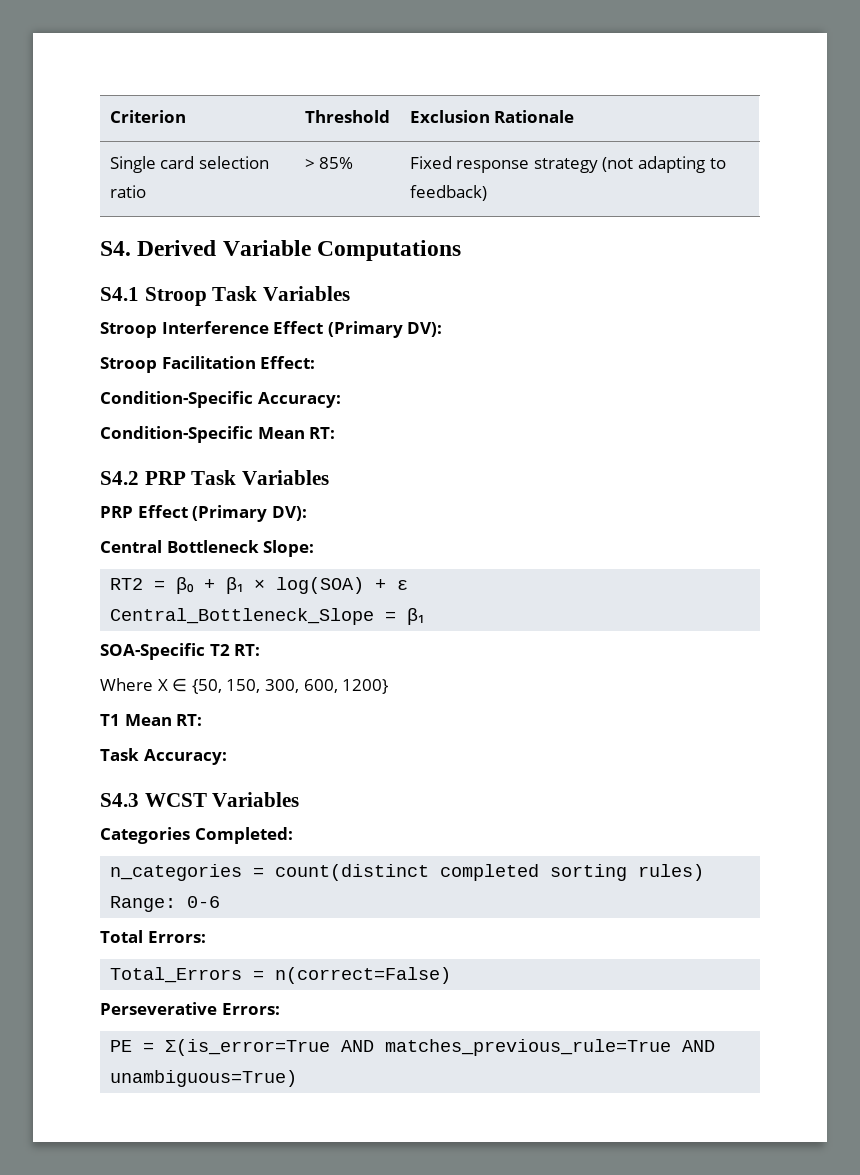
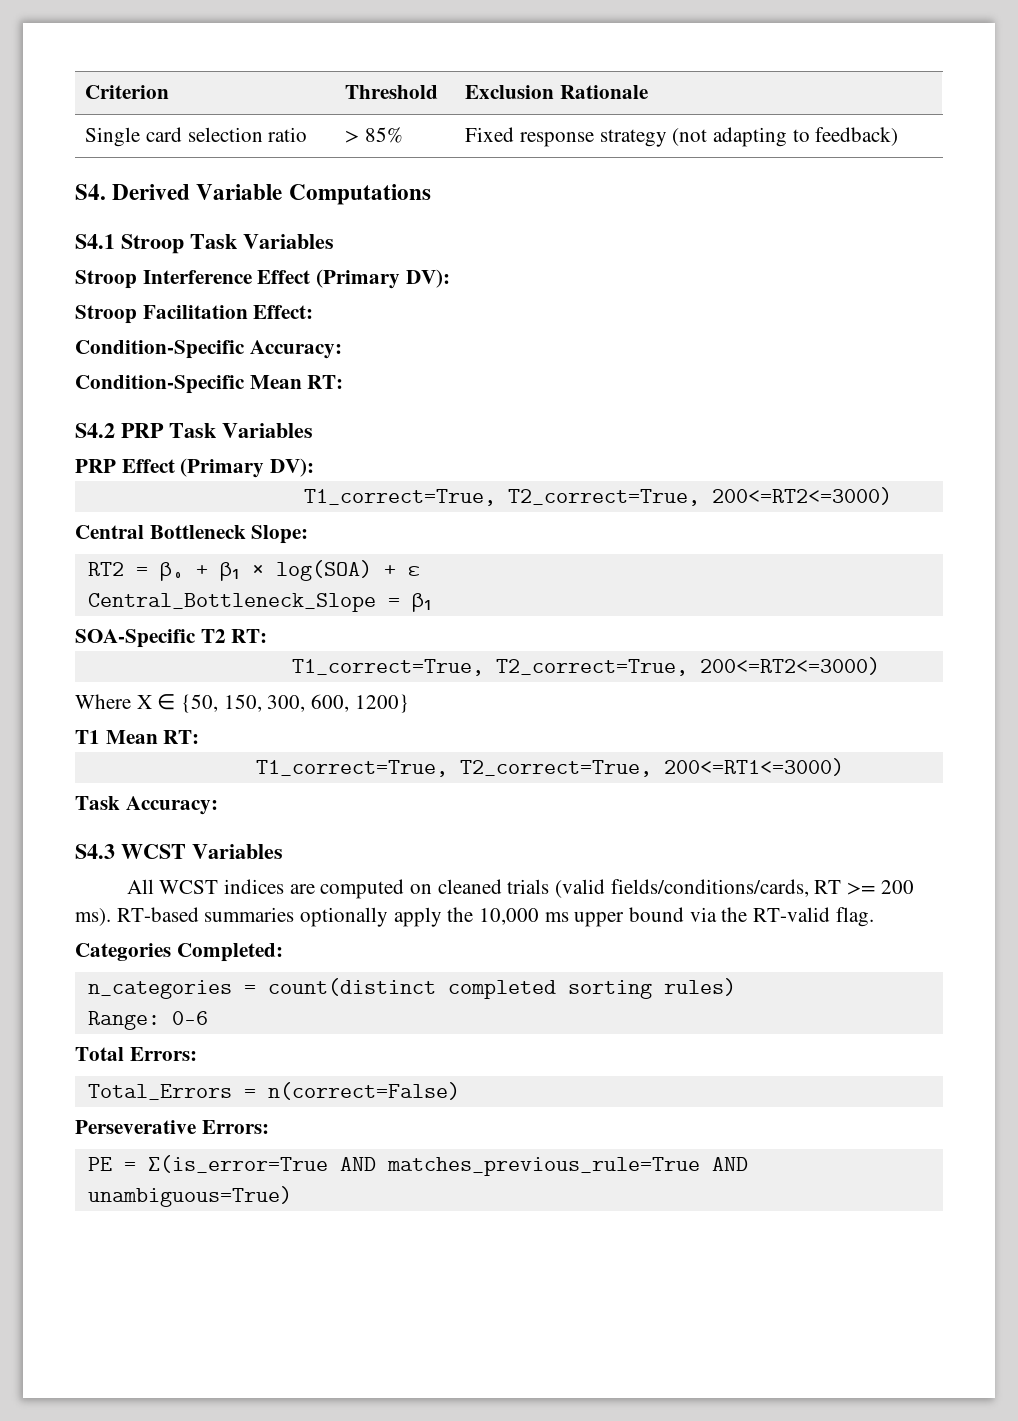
(307, 513) none -> [303,487,892,506] // T1_correct=True, T2_correct=True, 200<=RT2<=3000)
(261, 650) none -> [291,657,880,676] // T1_correct=True, T2_correct=True, 200<=RT2<=3000)
(203, 720) none -> [255,758,844,777] // T1_correct=True, T2_correct=True, 200<=RT1<=3000)
(300, 799) none -> [126,879,914,899] [75,907,874,927] // All WCST indices are computed on cleaned trials (valid fields/conditions/cards, RT >= 200 ms). RT-based summaries optionally apply the 10,000 ms upper bound via the RT-valid flag.

